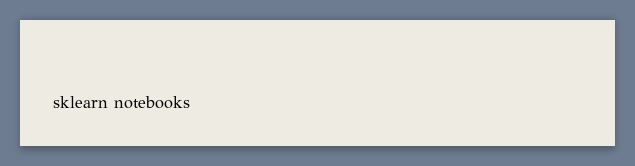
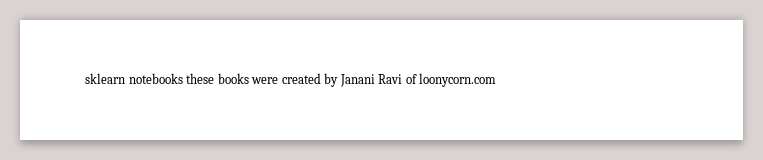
(190, 102) none -> [186,73,497,87] these books were created by Janani Ravi of loonycorn.com

